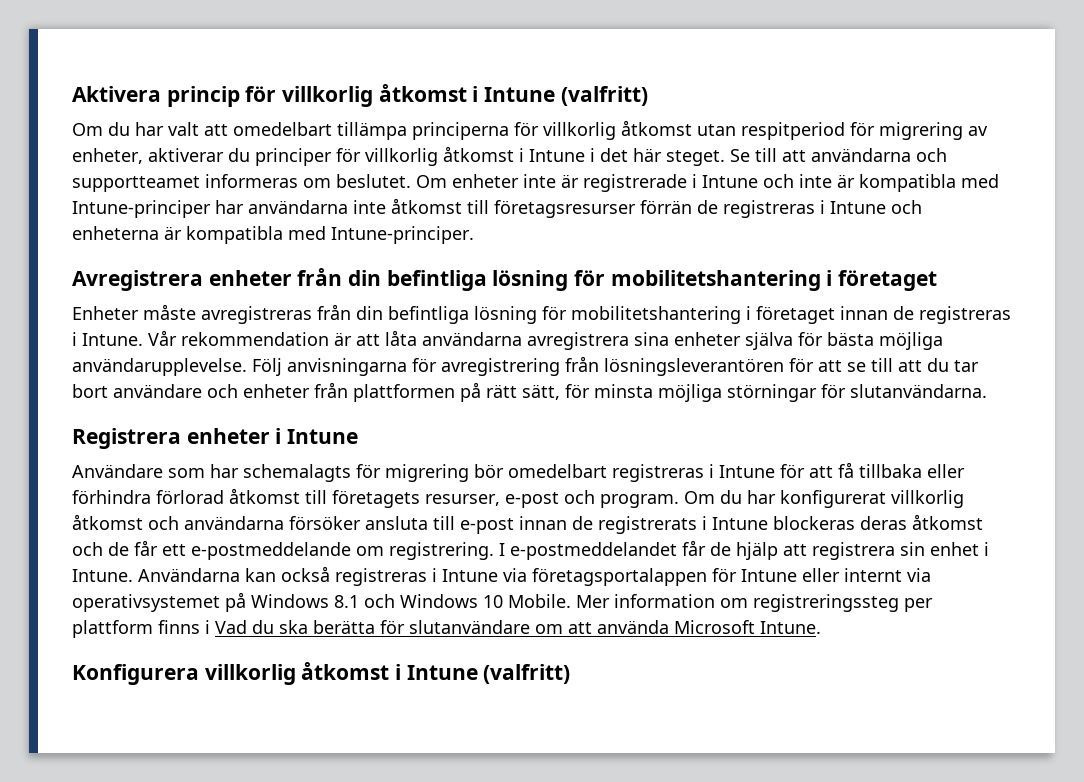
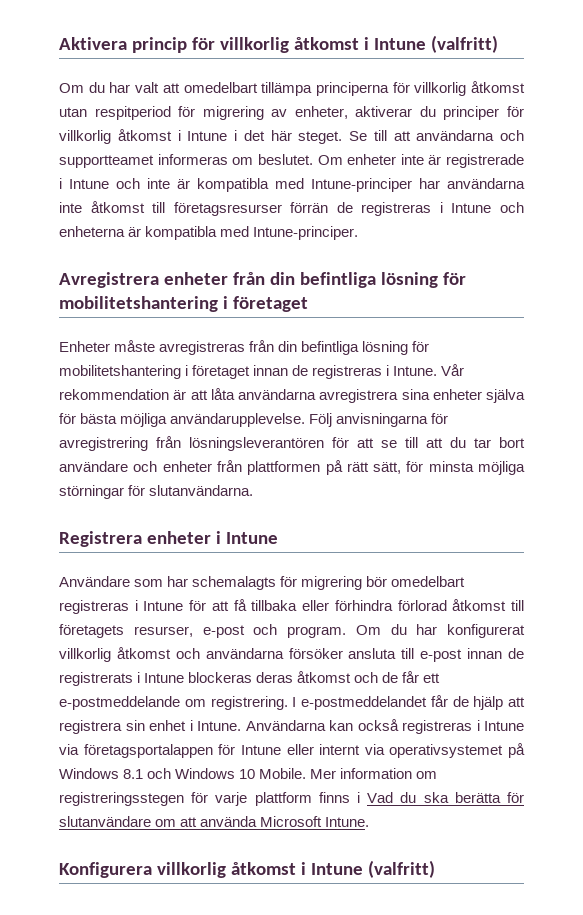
[753,594,933,612] registreringssteg per -> [59,792,248,806] registreringsstegen för varje

